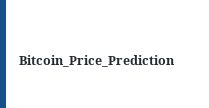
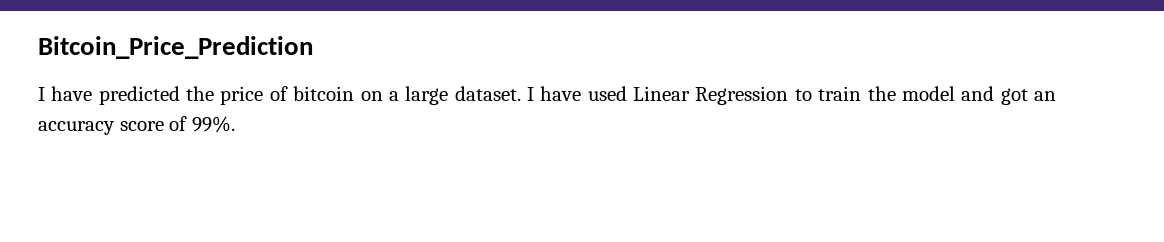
(175, 61) none -> [38,86,1057,105] [38,116,235,135] // I have predicted the price of bitcoin on a large dataset. I have used Linear Regression to train the model and got an accuracy score of 99%.

